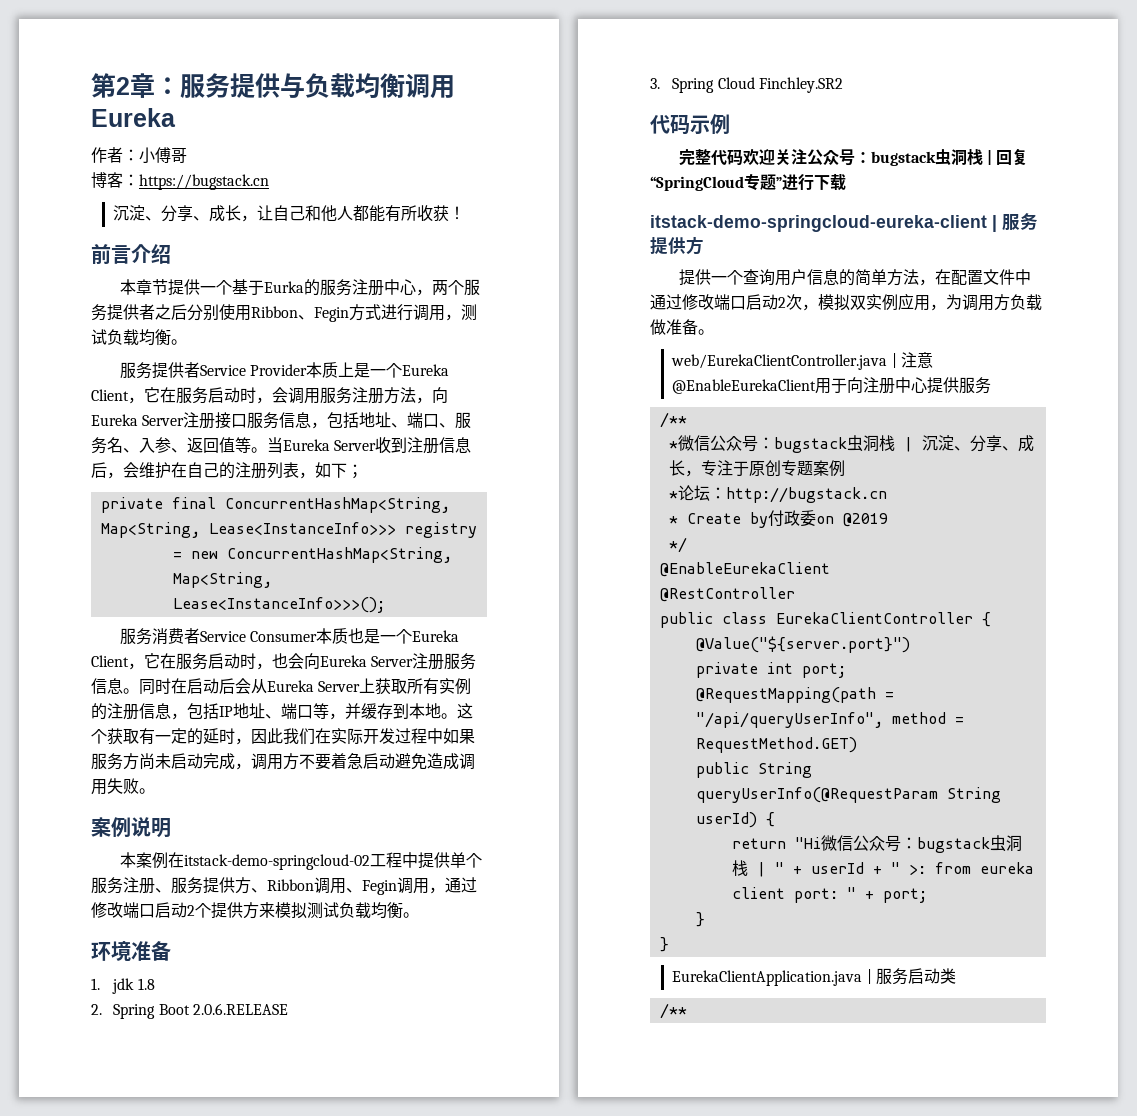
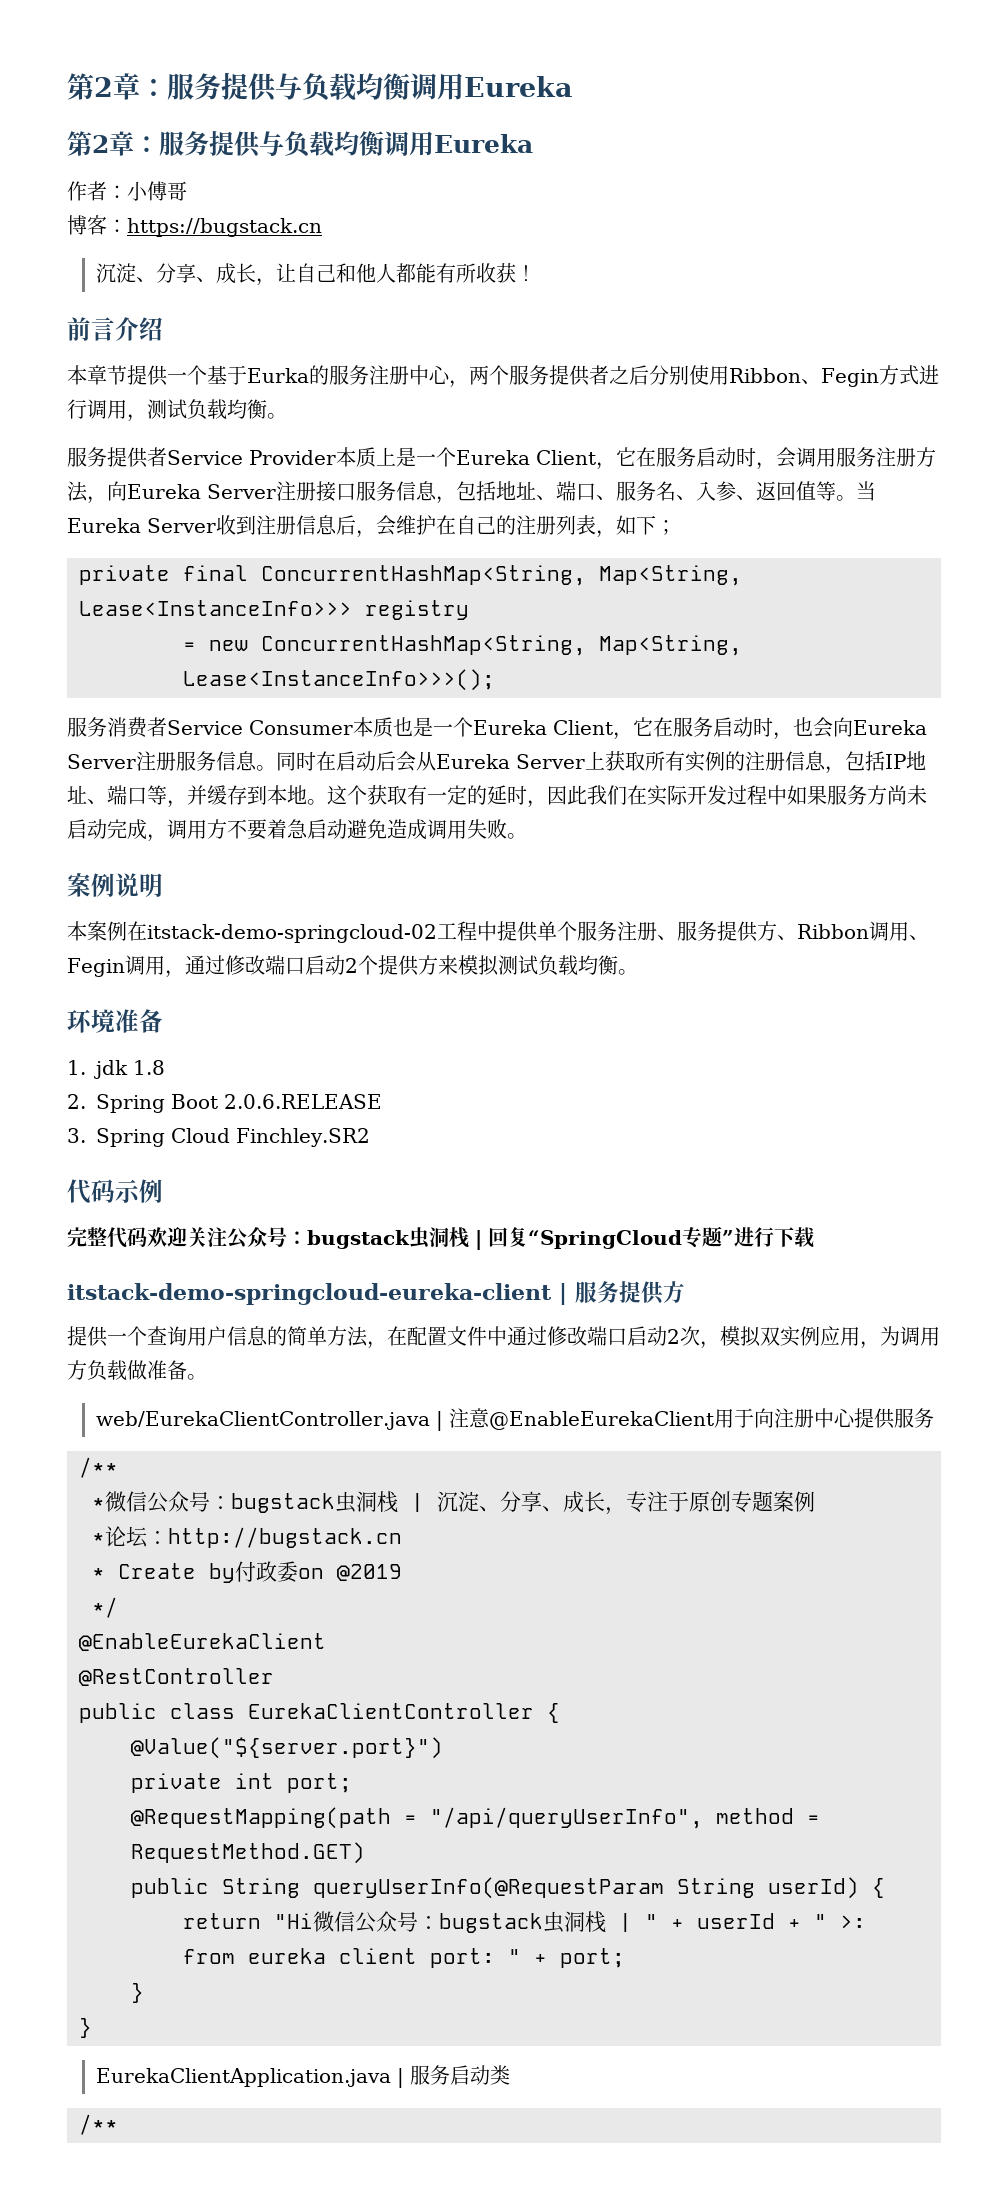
[91,73,455,99] [91,108,176,127] 第2章：服务提供与负载均衡调用Eureka -> [67,72,573,102] [67,131,533,158] 第2章：服务提供与负载均衡调用Eureka // 第2章：服务提供与负载均衡调用Eureka

